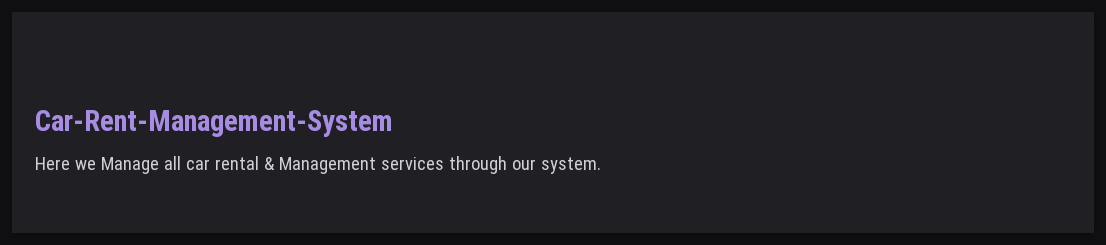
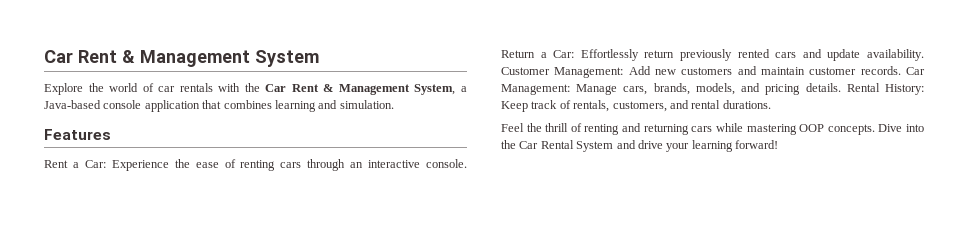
[35,110,393,137] [35,156,601,174] Car-Rent-Management-System // Here we Manage all car rental & Management services through our system. -> [44,50,319,67] [44,83,468,95] [44,100,394,112] [44,129,111,140] [44,159,467,171] [501,49,925,61] [501,66,925,78] [501,83,924,95] [501,100,771,112] [501,123,925,135] [501,140,778,152] Car Rent & Management System // Explore the world of car rentals with the Car Rent & Management System, a Java-based console application that combines learning and simulation. // Features // Rent a Car: Experience the ease of renting cars through an interactive console. Return a Car: Effortlessly return previously rented cars and update availability. Customer Management: Add new customers and maintain customer records. Car Management: Manage cars, brands, models, and pricing details. Rental History: Keep track of rentals, customers, and rental durations. // Feel the thrill of renting and returning cars while mastering OOP concepts. Dive into the Car Rental System and drive your learning forward!

